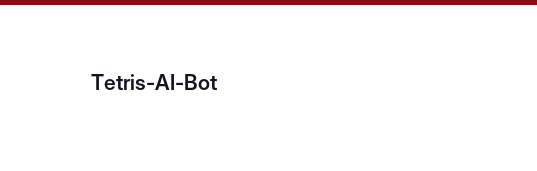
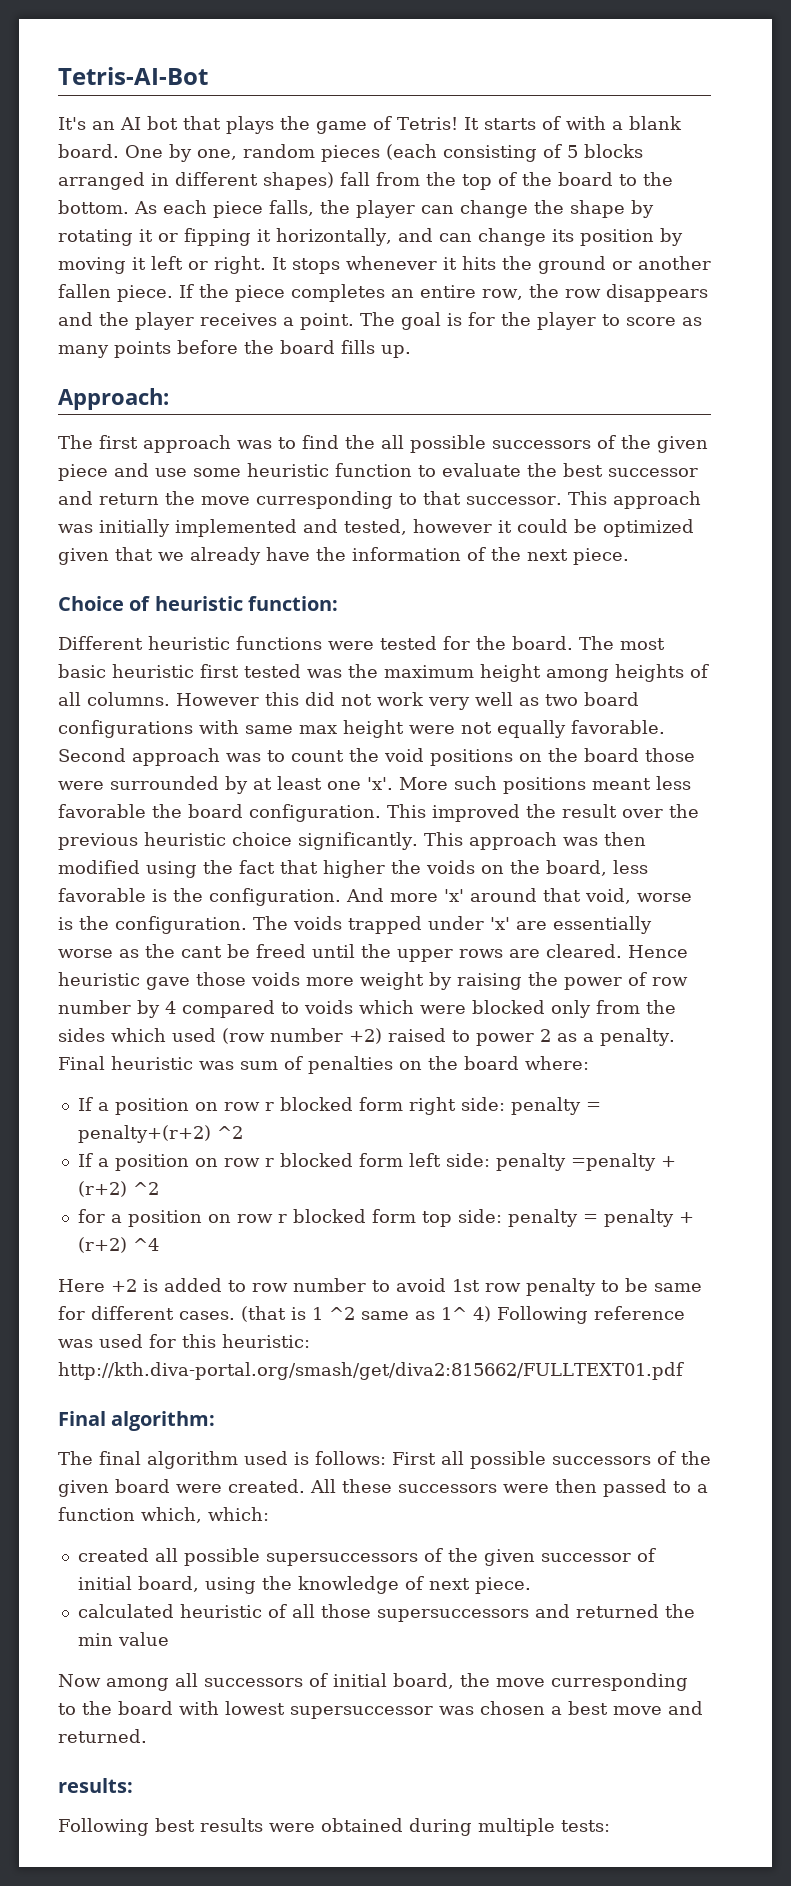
(217, 82) none -> [58,116,682,134] [58,144,643,162] [58,172,673,190] [58,200,654,218] [58,228,683,246] [58,256,711,274] [58,284,708,302] [58,312,702,330] [58,340,411,358] [58,388,169,410] [58,435,708,453] [58,463,698,481] [58,491,701,509] [58,519,694,537] [58,547,629,565] [58,596,339,611] [58,636,665,650] [58,664,709,682] [58,692,639,710] [58,720,665,738] [58,748,695,766] [58,776,691,794] [58,804,699,822] [58,832,646,850] [58,860,648,878] [58,888,692,906] [58,916,652,934] [58,944,688,962] [58,972,688,990] [58,1000,676,1018] [58,1028,675,1046] [58,1056,589,1074] [77,1097,601,1115] [77,1125,243,1143] [77,1153,676,1171] [77,1181,159,1197] [77,1209,694,1227] [77,1237,159,1253] [58,1278,702,1296] [58,1306,685,1324] [58,1334,310,1348] [58,1362,684,1380] [58,1411,216,1431] [58,1451,711,1469] [58,1479,708,1497] [58,1507,269,1523] [77,1548,656,1566] [77,1576,531,1594] [77,1604,695,1622] [77,1632,169,1646] [58,1673,688,1691] [58,1701,703,1719] [58,1729,147,1743] [58,1778,133,1793] [58,1818,610,1836] // It's an AI bot that plays the game of Tetris! It starts of with a blank board. One by one, random pieces (each consisting of 5 blocks arranged in different shapes) fall from the top of the board to the bottom. As each piece falls, the player can change the shape by rotating it or fipping it horizontally, and can change its position by moving it left or right. It stops whenever it hits the ground or another fallen piece. If the piece completes an entire row, the row disappears and the player receives a point. The goal is for the player to score as many points before the board fills up. // Approach: // The first approach was to find the all possible successors of the given piece and use some heuristic function to evaluate the best successor and return the move curresponding to that successor. This approach was initially implemented and tested, however it could be optimized given that we already have the information of the next piece. // Choice of heuristic function: // Different heuristic functions were tested for the board. The most basic heuristic first tested was the maximum height among heights of all columns. However this did not work very well as two board configurations with same max height were not equally favorable. Second approach was to count the void positions on the board those were surrounded by at least one 'x'. More such positions meant less favorable the board configuration. This improved the result over the previous heuristic choice significantly. This approach was then modified using the fact that higher the voids on the board, less favorable is the configuration. And more 'x' around that void, worse is the configuration. The voids trapped under 'x' are essentially worse as the cant be freed until the upper rows are cleared. Hence heuristic gave those voids more weight by raising the power of row number by 4 compared to voids which were blocked only from the sides which used (row number +2) raised to power 2 as a penalty. Final heuristic was sum of penalties on the board where: // If a position on row r blocked form right side: penalty = penalty+(r+2) ^2 // If a position on row r blocked form left side: penalty =penalty + (r+2) ^2 // for a position on row r blocked form top side: penalty = penalty + (r+2) ^4 // Here +2 is added to row number to avoid 1st row penalty to be same for different cases. (that is 1 ^2 same as 1^ 4) Following reference was used for this heuristic: http://kth.diva-portal.org/smash/get/diva2:815662/FULLTEXT01.pdf // Final algorithm: // The final algorithm used is follows: First all possible successors of the given board were created. All these successors were then passed to a function which, which: // created all possible supersuccessors of the given successor of initial board, using the knowledge of next piece. // calculated heuristic of all those supersuccessors and returned the min value // Now among all successors of initial board, the move curresponding to the board with lowest supersuccessor was chosen a best move and returned. // results: // Following best results were obtained during multiple tests:

